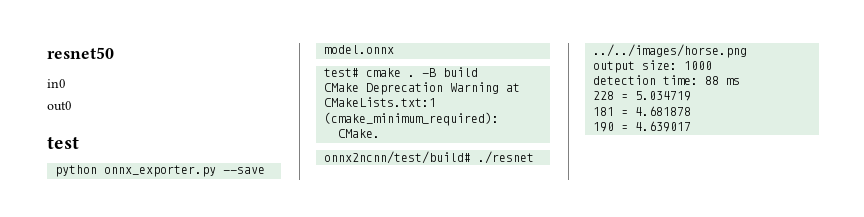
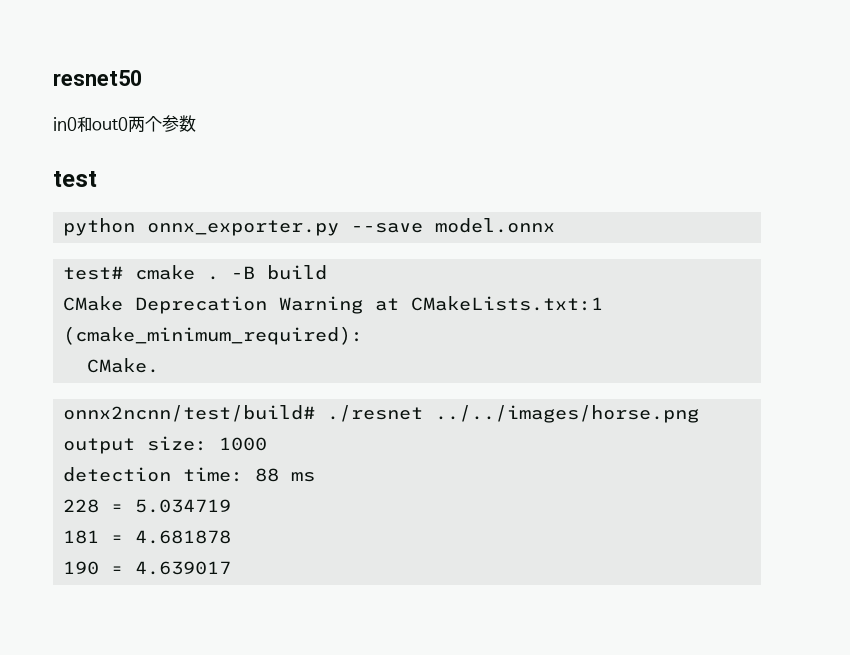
(66, 83) // -> [77,116,92,132] 和
(72, 106) none -> [128,115,196,132] 两个参数

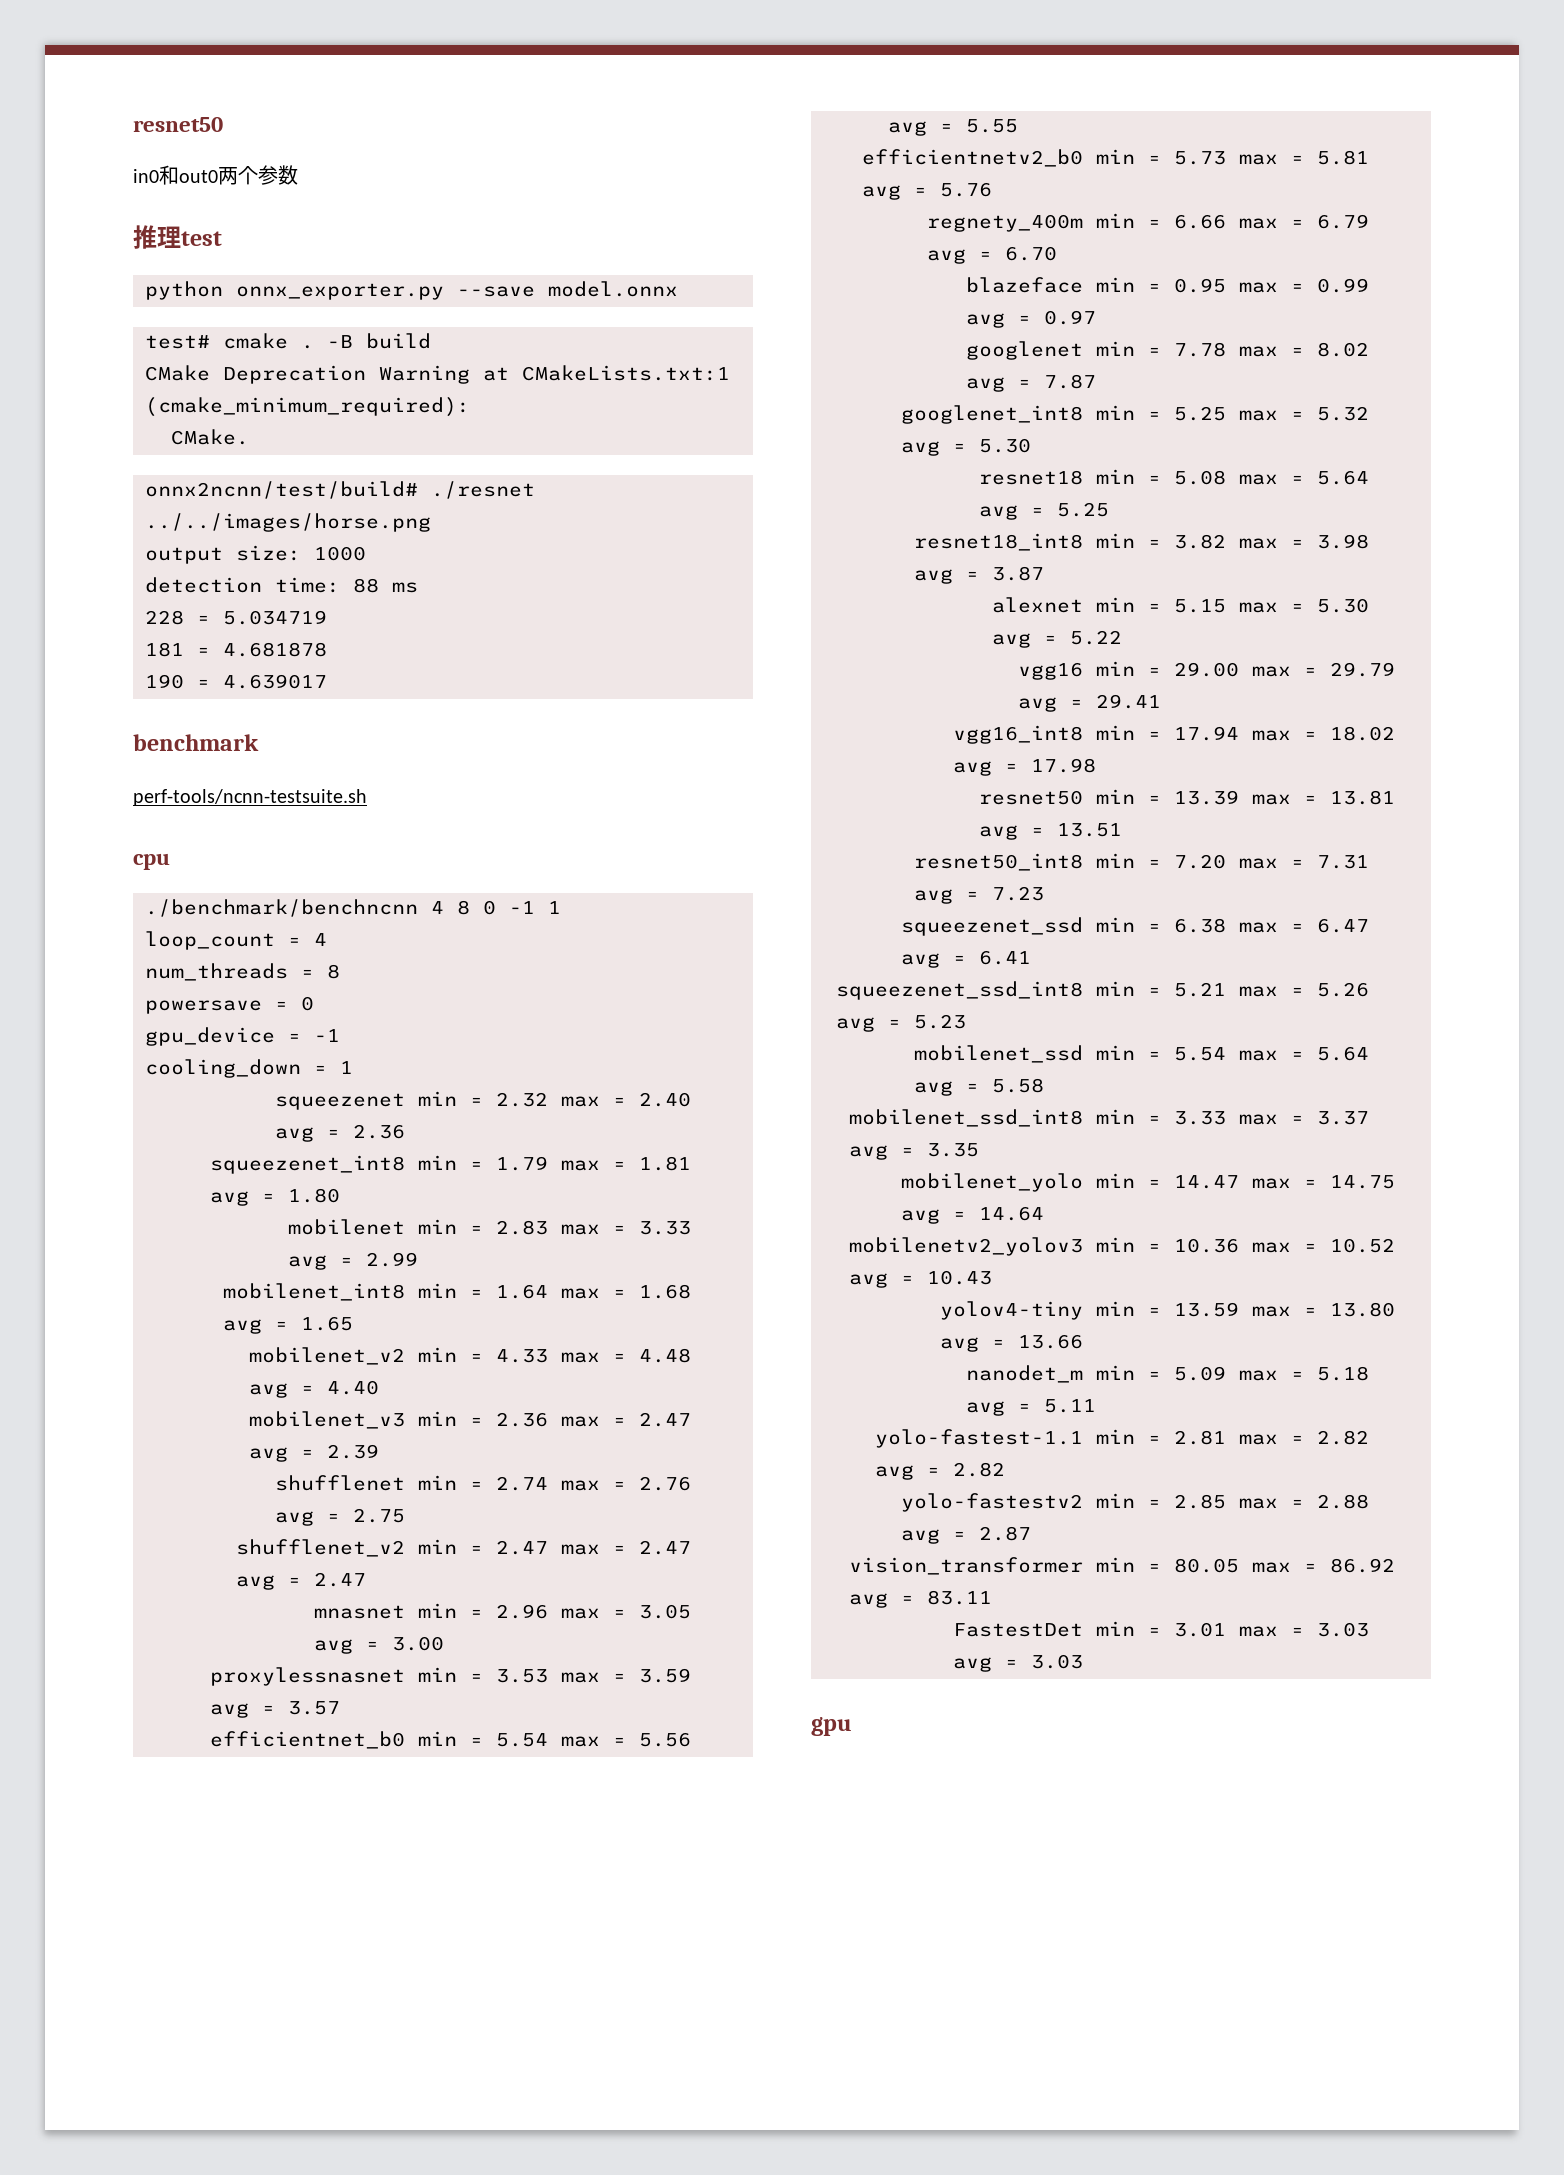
(196, 123) none -> [133,225,181,249] 推理
(232, 568) none -> [133,734,259,751] [133,789,367,806] [133,853,170,870] [145,899,561,917] [145,931,327,950] [145,963,340,981] [145,996,314,1014] [145,1027,340,1046] [145,1059,353,1078] [275,1091,691,1110] [275,1124,405,1142] [210,1155,691,1174] [210,1188,340,1206] [288,1219,691,1235] [288,1252,418,1270] [223,1283,691,1301] [223,1316,353,1334] [249,1347,691,1365] [249,1380,379,1398] [249,1411,691,1429] [249,1444,379,1462] [275,1475,691,1491] [275,1508,405,1526] [236,1539,691,1557] [236,1572,366,1590] [314,1603,691,1619] [314,1636,444,1654] [210,1667,691,1686] [210,1701,340,1718] [210,1731,691,1749] [888,119,1018,136] [862,149,1369,167] [862,182,992,200] [927,213,1369,232] [927,246,1057,264] [966,277,1369,293] [966,310,1096,328] [966,341,1369,360] [966,374,1096,392] [901,405,1369,424] [901,438,1031,456] [979,469,1369,485] [979,502,1109,520] [914,533,1369,551] [914,566,1044,584] [992,597,1369,613] [992,630,1122,648] [1018,661,1395,680] [1018,694,1161,712] [953,725,1395,744] [953,758,1096,776] [979,789,1395,805] [979,823,1122,840] [914,853,1369,871] [914,886,1044,904] [901,917,1369,936] [901,950,1031,968] [836,981,1369,1000] [836,1014,966,1032] [914,1045,1369,1063] [914,1078,1044,1096] [849,1109,1369,1127] [849,1143,979,1160] [901,1173,1395,1192] [901,1206,1044,1224] [849,1237,1395,1256] [849,1270,992,1288] [940,1301,1395,1320] [940,1334,1083,1352] [966,1365,1369,1383] [966,1399,1096,1416] [875,1429,1369,1448] [875,1462,1005,1480] [901,1493,1369,1512] [901,1526,1031,1544] [849,1557,1395,1575] [849,1590,992,1608] [953,1621,1369,1637] [953,1654,1083,1672] [811,1717,852,1736] // benchmark // perf-tools/ncnn-testsuite.sh // cpu // ./benchmark/benchncnn 4 8 0 -1 1 // loop_count = 4 // num_threads = 8 // powersave = 0 // gpu_device = -1 // cooling_down = 1 // squeezenet min = 2.32 max = 2.40 avg = 2.36 // squeezenet_int8 min = 1.79 max = 1.81 avg = 1.80 // mobilenet min = 2.83 max = 3.33 avg = 2.99 // mobilenet_int8 min = 1.64 max = 1.68 avg = 1.65 // mobilenet_v2 min = 4.33 max = 4.48 avg = 4.40 // mobilenet_v3 min = 2.36 max = 2.47 avg = 2.39 // shufflenet min = 2.74 max = 2.76 avg = 2.75 // shufflenet_v2 min = 2.47 max = 2.47 avg = 2.47 // mnasnet min = 2.96 max = 3.05 avg = 3.00 // proxylessnasnet min = 3.53 max = 3.59 avg = 3.57 // efficientnet_b0 min = 5.54 max = 5.56 avg = 5.55 // efficientnetv2_b0 min = 5.73 max = 5.81 avg = 5.76 // regnety_400m min = 6.66 max = 6.79 avg = 6.70 // blazeface min = 0.95 max = 0.99 avg = 0.97 // googlenet min = 7.78 max = 8.02 avg = 7.87 // googlenet_int8 min = 5.25 max = 5.32 avg = 5.30 // resnet18 min = 5.08 max = 5.64 avg = 5.25 // resnet18_int8 min = 3.82 max = 3.98 avg = 3.87 // alexnet min = 5.15 max = 5.30 avg = 5.22 // vgg16 min = 29.00 max = 29.79 avg = 29.41 // vgg16_int8 min = 17.94 max = 18.02 avg = 17.98 // resnet50 min = 13.39 max = 13.81 avg = 13.51 // resnet50_int8 min = 7.20 max = 7.31 avg = 7.23 // squeezenet_ssd min = 6.38 max = 6.47 avg = 6.41 // squeezenet_ssd_int8 min = 5.21 max = 5.26 avg = 5.23 // mobilenet_ssd min = 5.54 max = 5.64 avg = 5.58 // mobilenet_ssd_int8 min = 3.33 max = 3.37 avg = 3.35 // mobilenet_yolo min = 14.47 max = 14.75 avg = 14.64 // mobilenetv2_yolov3 min = 10.36 max = 10.52 avg = 10.43 // yolov4-tiny min = 13.59 max = 13.80 avg = 13.66 // nanodet_m min = 5.09 max = 5.18 avg = 5.11 // yolo-fastest-1.1 min = 2.81 max = 2.82 avg = 2.82 // yolo-fastestv2 min = 2.85 max = 2.88 avg = 2.87 // vision_transformer min = 80.05 max = 86.92 avg = 83.11 // FastestDet min = 3.01 max = 3.03 avg = 3.03 // gpu

